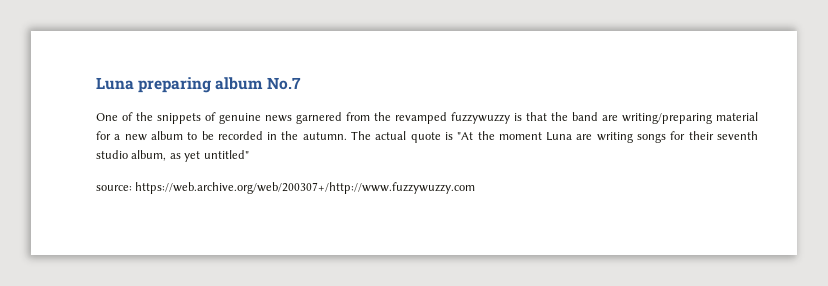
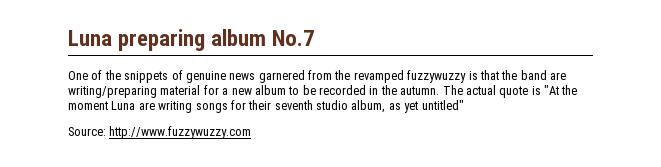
[96,182,476,194] source: https://web.archive.org/web/200307+/http://www.fuzzywuzzy.com -> [68,126,252,139] Source: http://www.fuzzywuzzy.com

